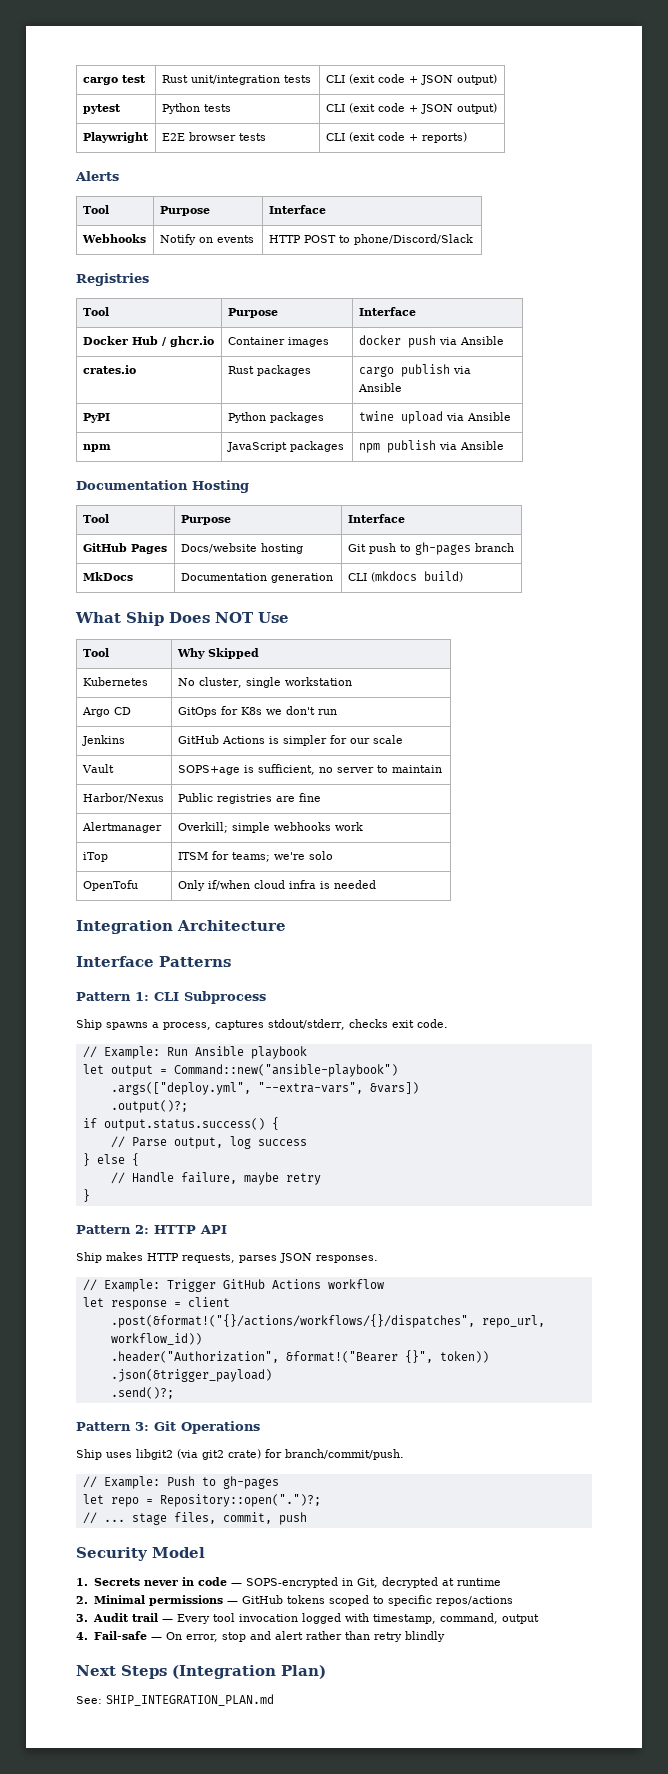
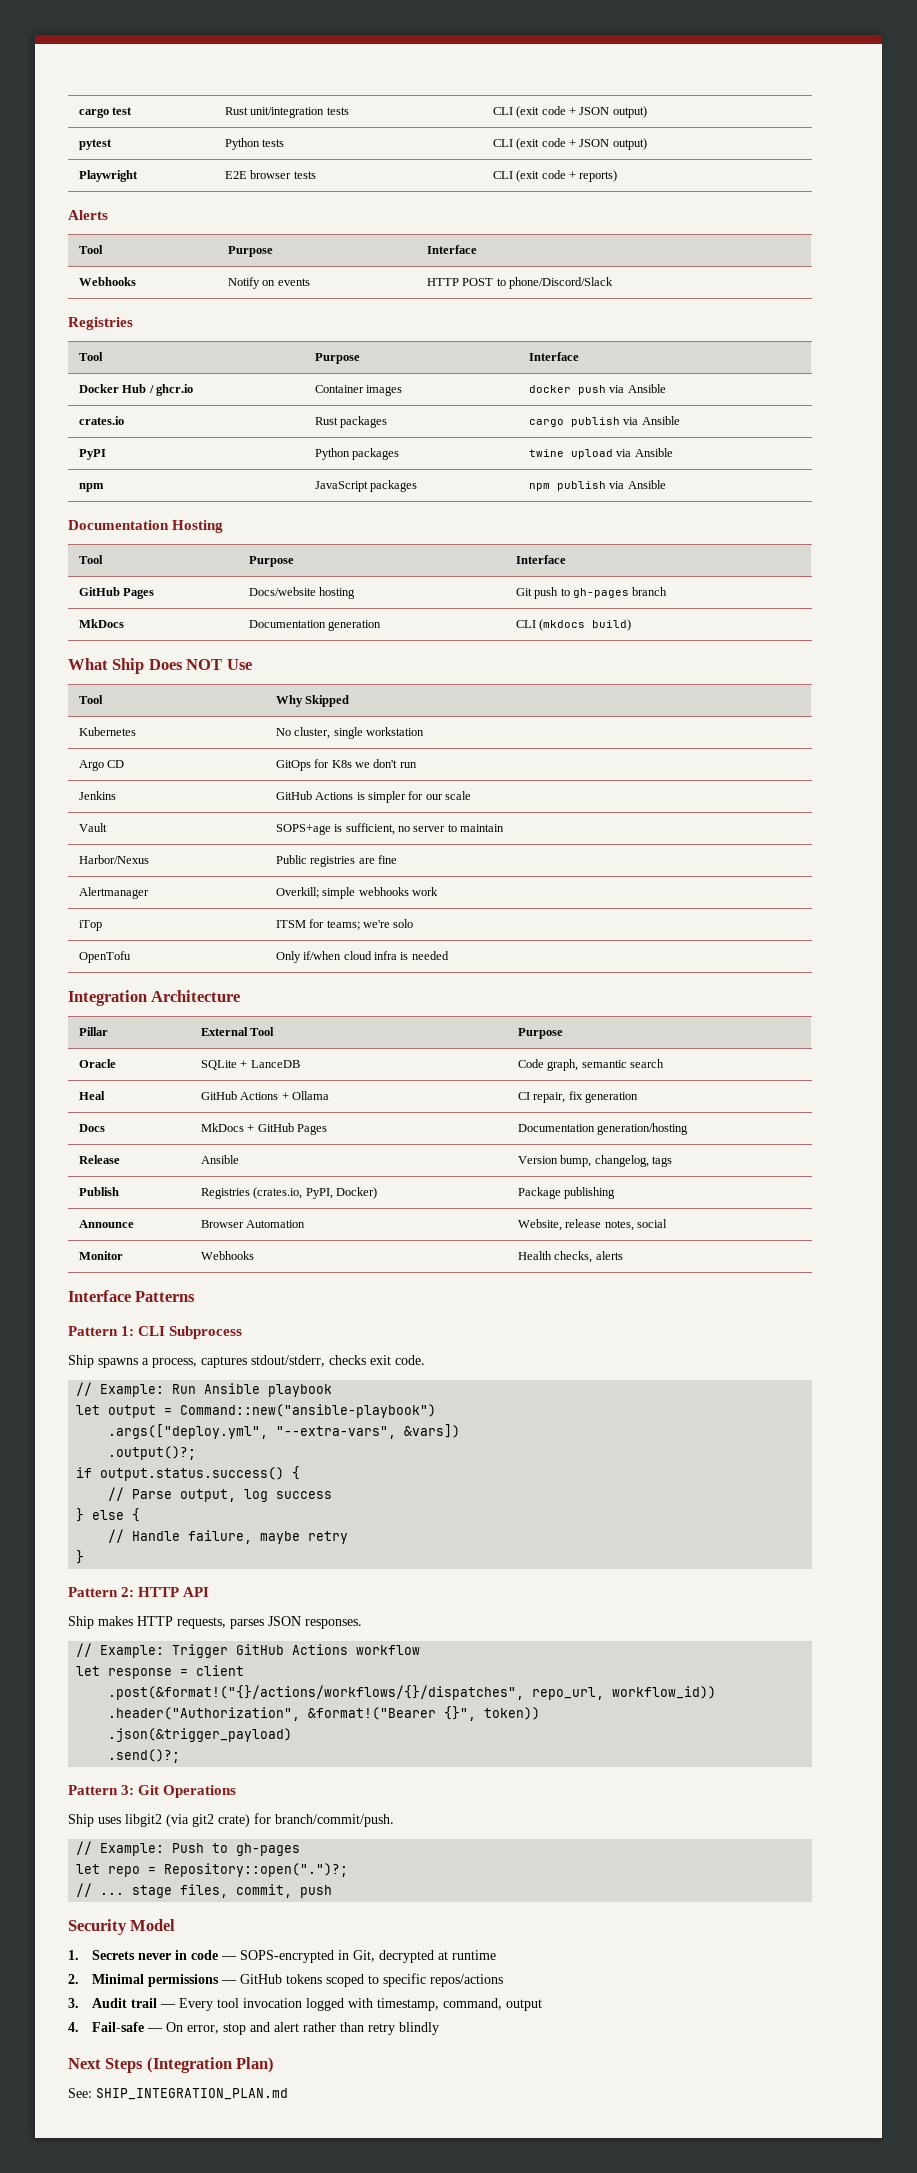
(286, 925) none -> [78,1027,108,1036] [200,1027,275,1036] [517,1028,563,1039] [78,1059,116,1068] [200,1060,300,1070] [517,1059,664,1071] [78,1091,105,1100] [200,1091,329,1100] [517,1091,638,1103] [78,1124,105,1132] [200,1123,327,1135] [517,1123,689,1135] [78,1155,120,1164] [200,1155,239,1164] [517,1155,672,1167] [78,1187,119,1196] [200,1187,377,1199] [517,1187,616,1199] [78,1220,134,1228] [200,1220,306,1228] [517,1219,667,1231] [78,1251,123,1260] [200,1251,254,1260] [517,1251,623,1263] // Pillar | External Tool | Purpose // Oracle | SQLite + LanceDB | Code graph, semantic search // Heal | GitHub Actions + Ollama | CI repair, fix generation // Docs | MkDocs + GitHub Pages | Documentation generation/hosting // Release | Ansible | Version bump, changelog, tags // Publish | Registries (crates.io, PyPI, Docker) | Package publishing // Announce | Browser Automation | Website, release notes, social // Monitor | Webhooks | Health checks, alerts

